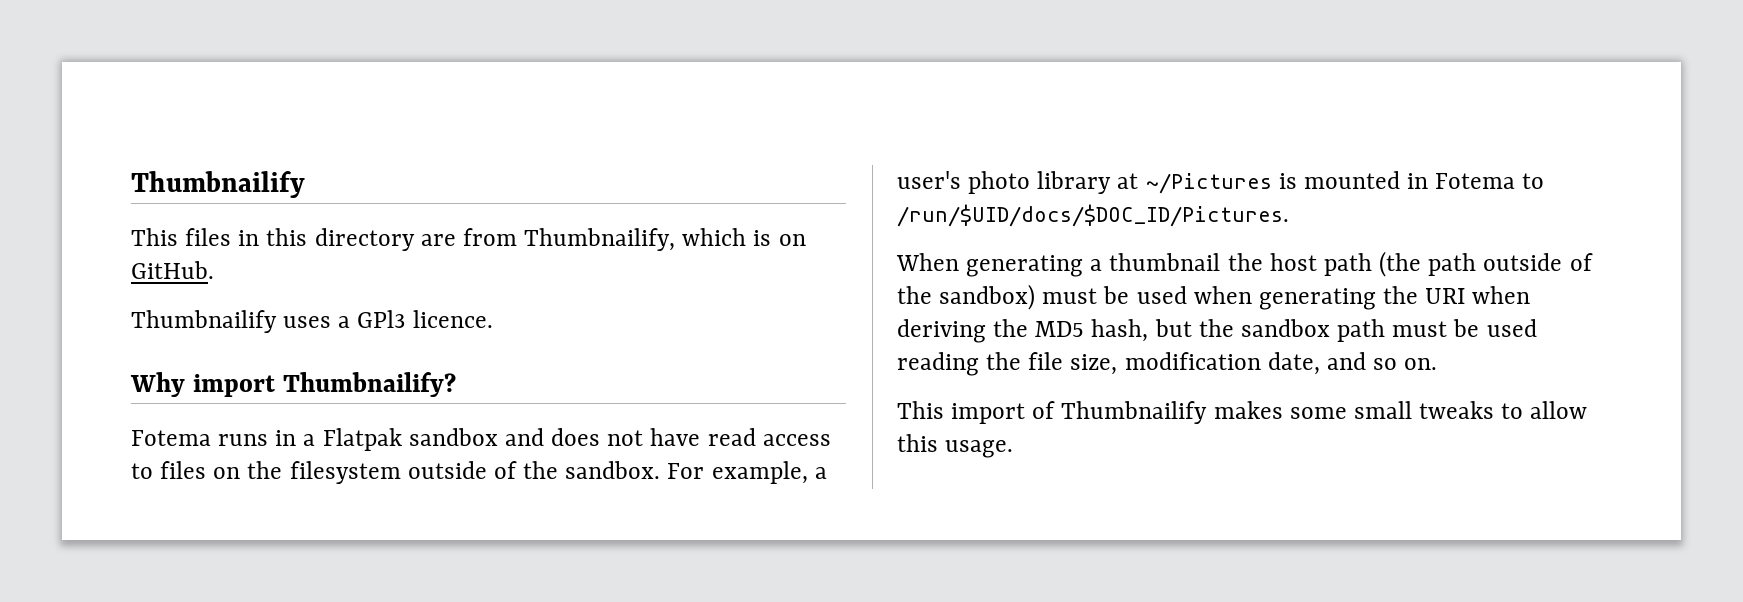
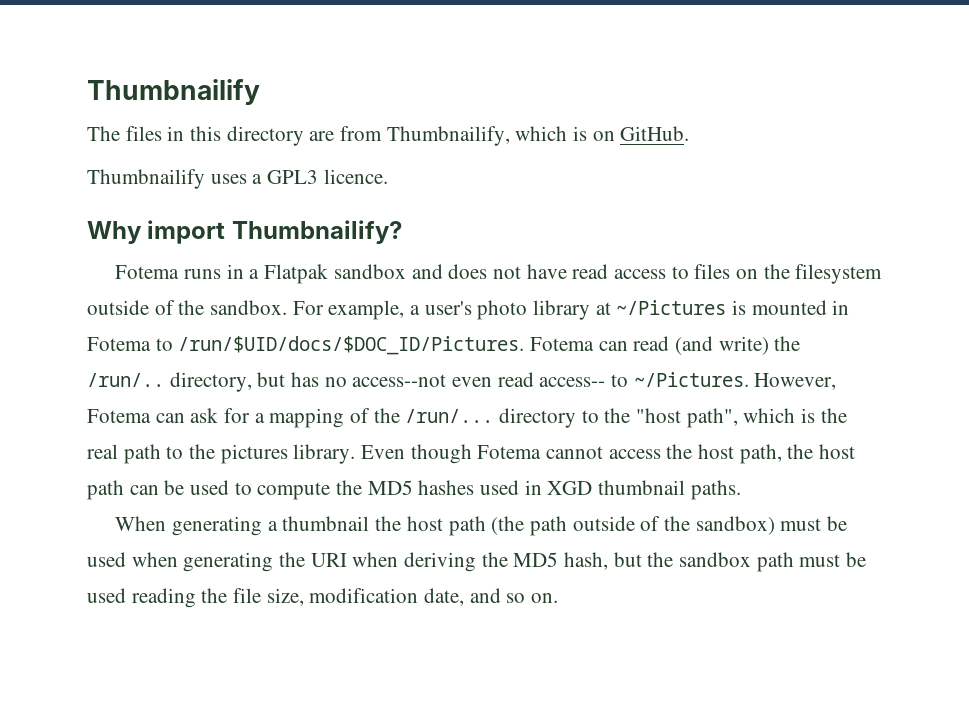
[131,228,178,246] This -> [87,126,120,141] The
[357,310,406,328] GPl3 -> [267,170,319,184] GPL3
(1289, 215) none -> [530,336,801,355] [87,372,837,392] [87,408,847,428] [87,444,856,464] [87,480,741,500] Fotema can read (and write) the /run/.. directory, but has no access--not even read access-- to ~/Pictures. However, Fotema can ask for a mapping of the /run/... directory to the "host path", which is the real path to the pictures library. Even though Fotema cannot access the host path, the host path can be used to compute the MD5 hashes used in XGD thumbnail paths.
[897,401,1588,424] [897,434,1014,458] // This import of Thumbnailify makes some small tweaks to allow this usage. -> (559, 598) none

